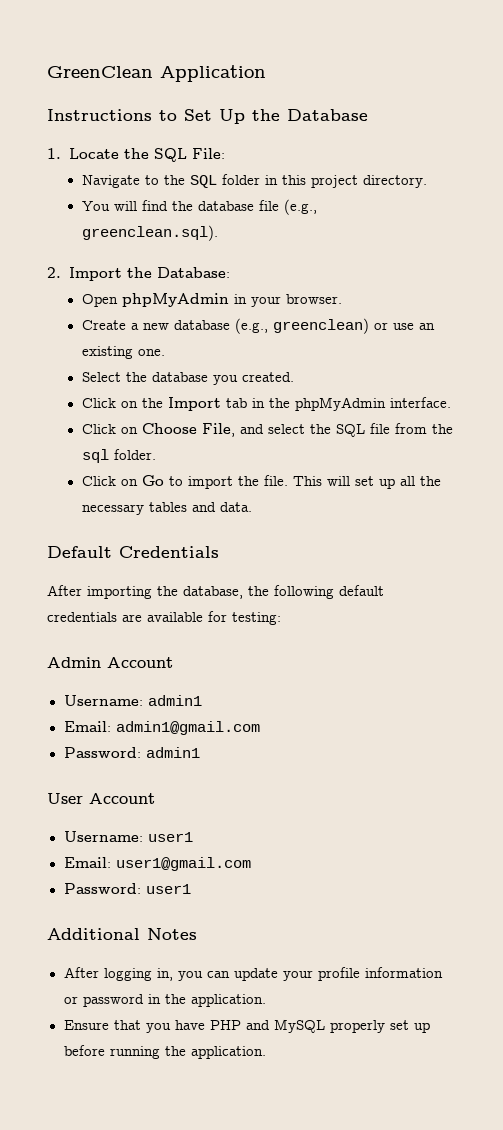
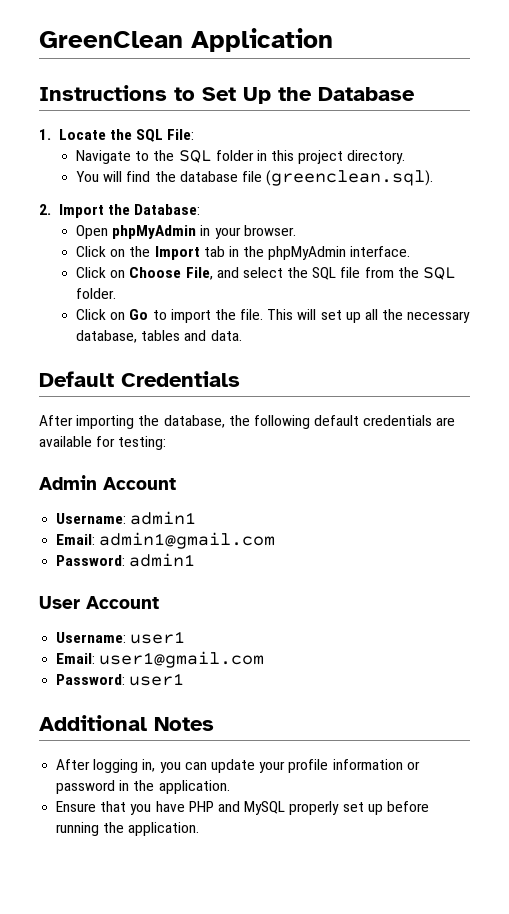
[283,199,317,215] [81,225,218,241] (e.g., greenclean.sql). -> [266,170,434,186] (greenclean.sql).
[81,318,435,334] [81,346,165,359] [81,372,294,385] // Create a new database (e.g., greenclean) or use an existing one. // Select the database you created. -> (296, 230) none
[81,449,109,463] sql -> [422,267,456,280] SQL
(144, 509) none -> [75,330,137,343] database,

